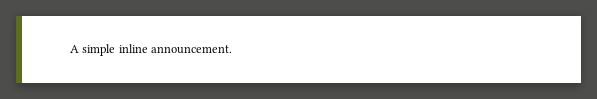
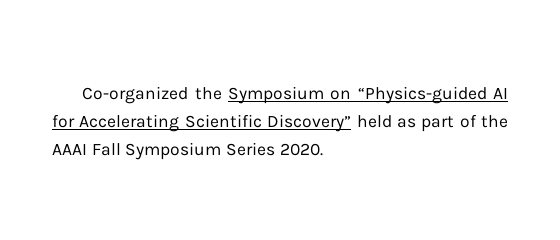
[70,44,233,56] A simple inline announcement. -> [82,86,508,104] [52,114,508,132] [52,142,323,160] Co-organized the Symposium on “Physics-guided AI for Accelerating Scientific Discovery” held as part of the AAAI Fall Symposium Series 2020.

